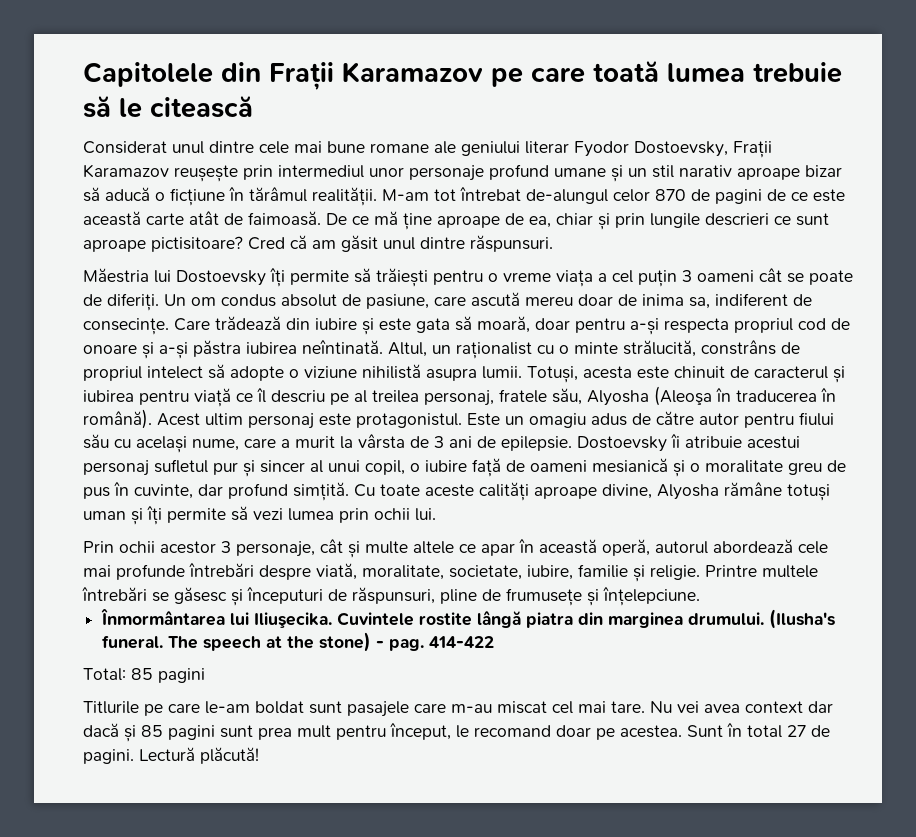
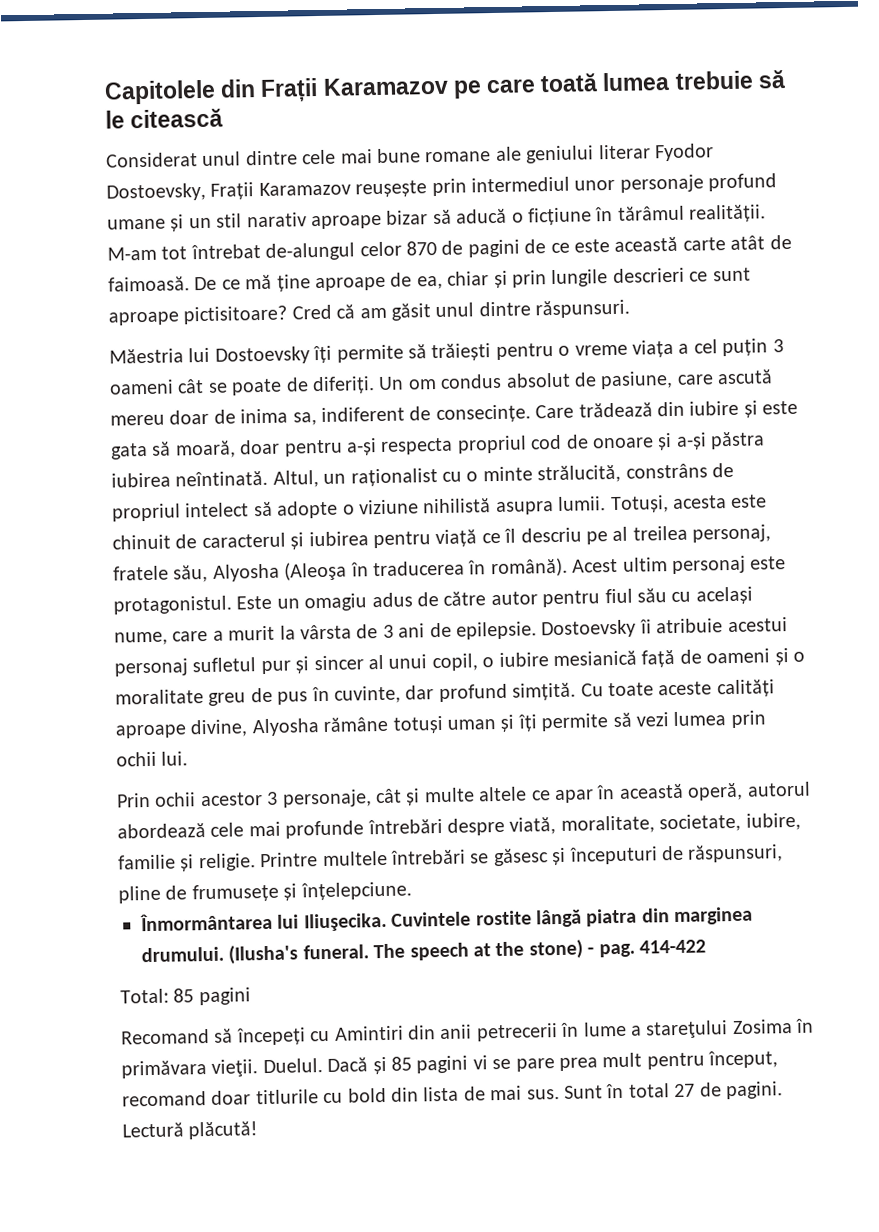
[799,412,834,426] fiului -> [604,588,633,604] fiul
(467, 466) none -> [552,650,637,667] mesianică
[592,458,668,473] mesianică -> (771, 656) none
[83,701,833,717] [83,723,253,742] Titlurile pe care le-am boldat sunt pasajele care m-au miscat cel mai tare. Nu vei avea context dar dacă și 85 pagini sunt -> [121,1018,815,1046] [121,1055,555,1079] Recomand să începeți cu Amintiri din anii petrecerii în lume a stareţului Zosima în primăvara vieţii. Duelul. Dacă și 85 pagini vi se pare
[456,725,469,738] le -> (779, 1059) none
[596,725,682,740] pe acestea. -> [255,1085,560,1105] titlurile cu bold din lista de mai sus.

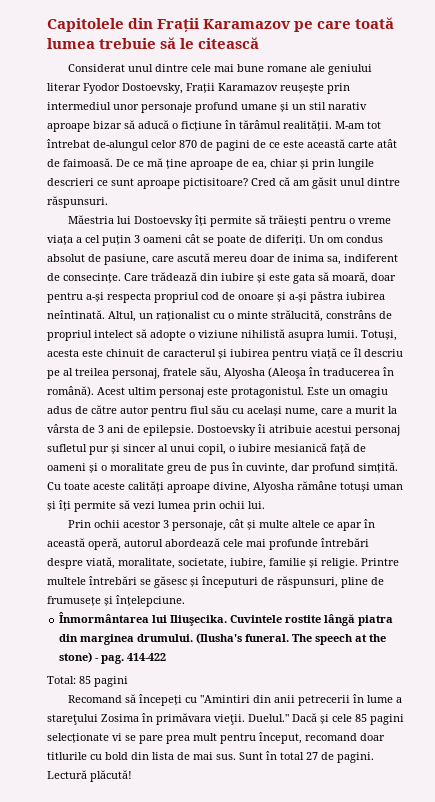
[334,1025,404,1041] Amintiri -> [199,695,250,703] "Amintiri
[262,1058,323,1074] Duelul. -> [248,714,289,722] Duelul."
[391,1055,469,1074] 85 pagini -> [332,714,404,725] [47,733,109,743] cele 85 pagini selecționate

